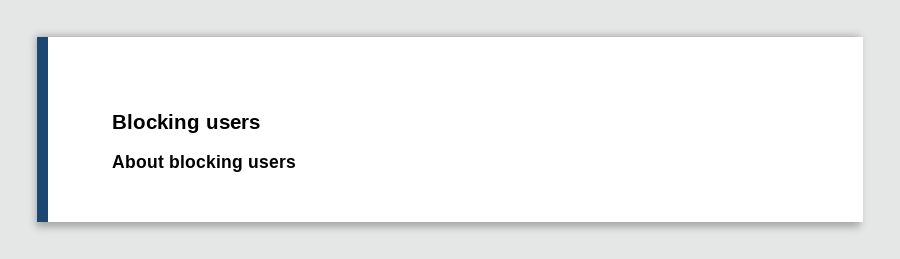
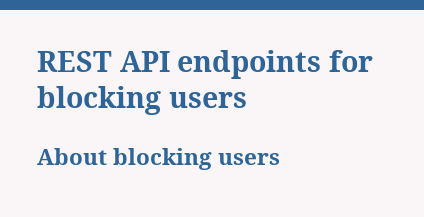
[112,114,200,133] Blocking -> [37,50,374,79] [37,86,161,115] REST API endpoints for blocking

